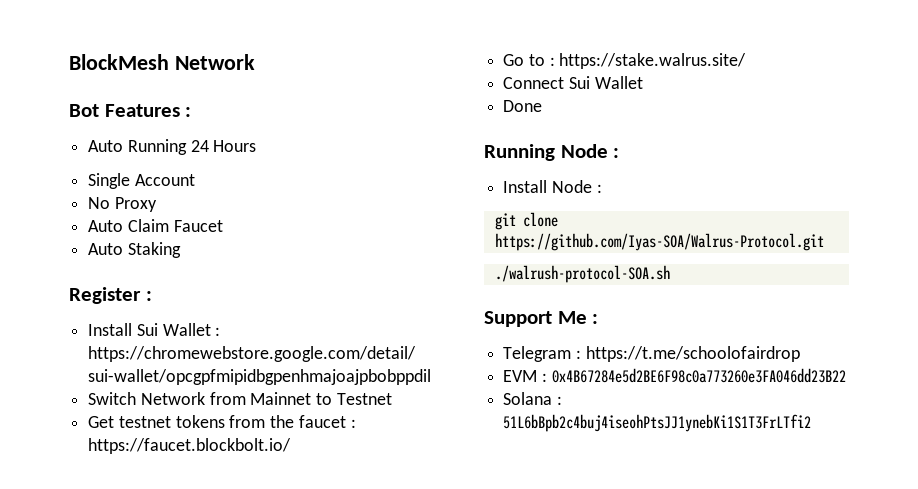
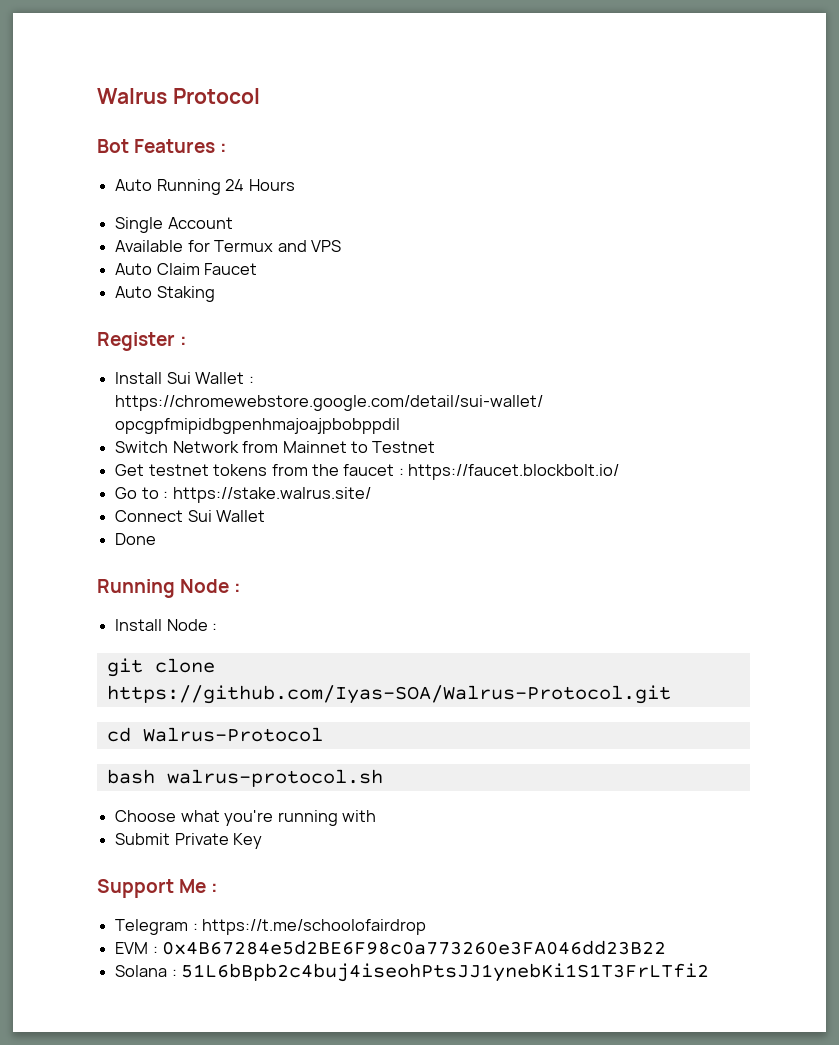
[69,54,255,70] BlockMesh Network -> [97,88,260,104] Walrus Protocol
[88,197,157,212] No Proxy -> [115,240,341,252] Available for Termux and VPS
[494,265,670,283] ./walrush-protocol-SOA.sh -> [106,727,323,742] [106,769,383,787] [115,810,376,826] [115,833,263,849] cd Walrus-Protocol // bash walrus-protocol.sh // Choose what you're running with // Submit Private Key

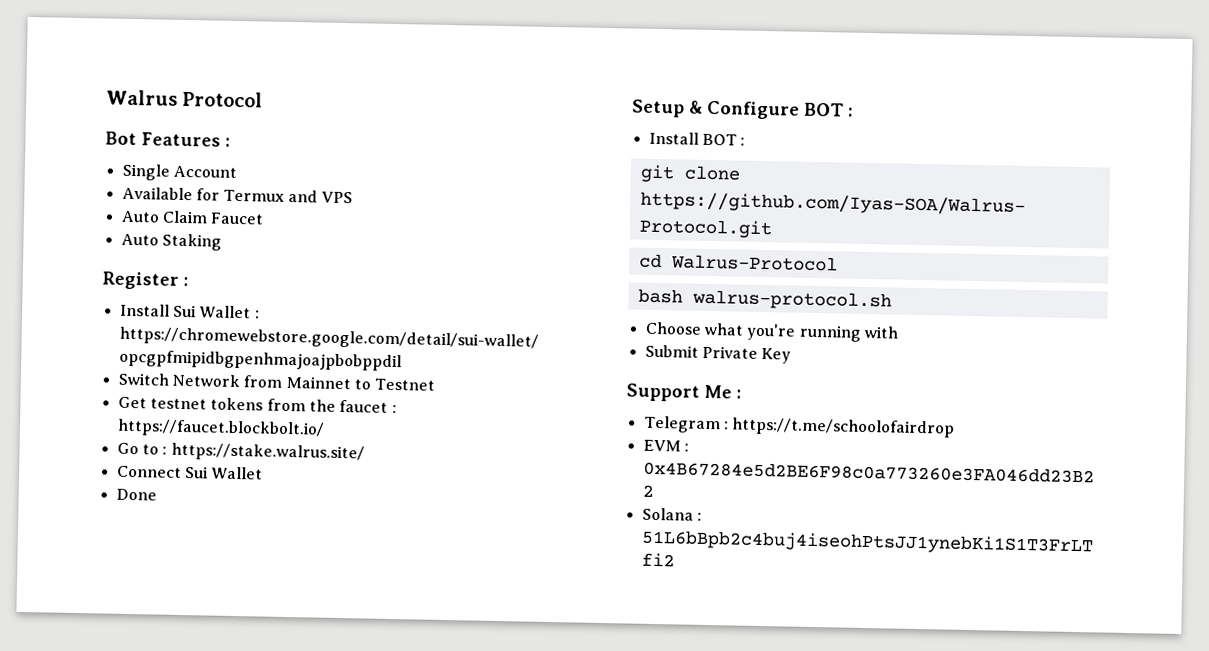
[115,179,295,195] // Auto Running 24 Hours -> (231, 142) none
[97,579,242,598] [115,619,208,631] Running Node : // Install Node -> [631,99,854,120] [648,131,737,146] Setup & Configure BOT : // Install BOT

